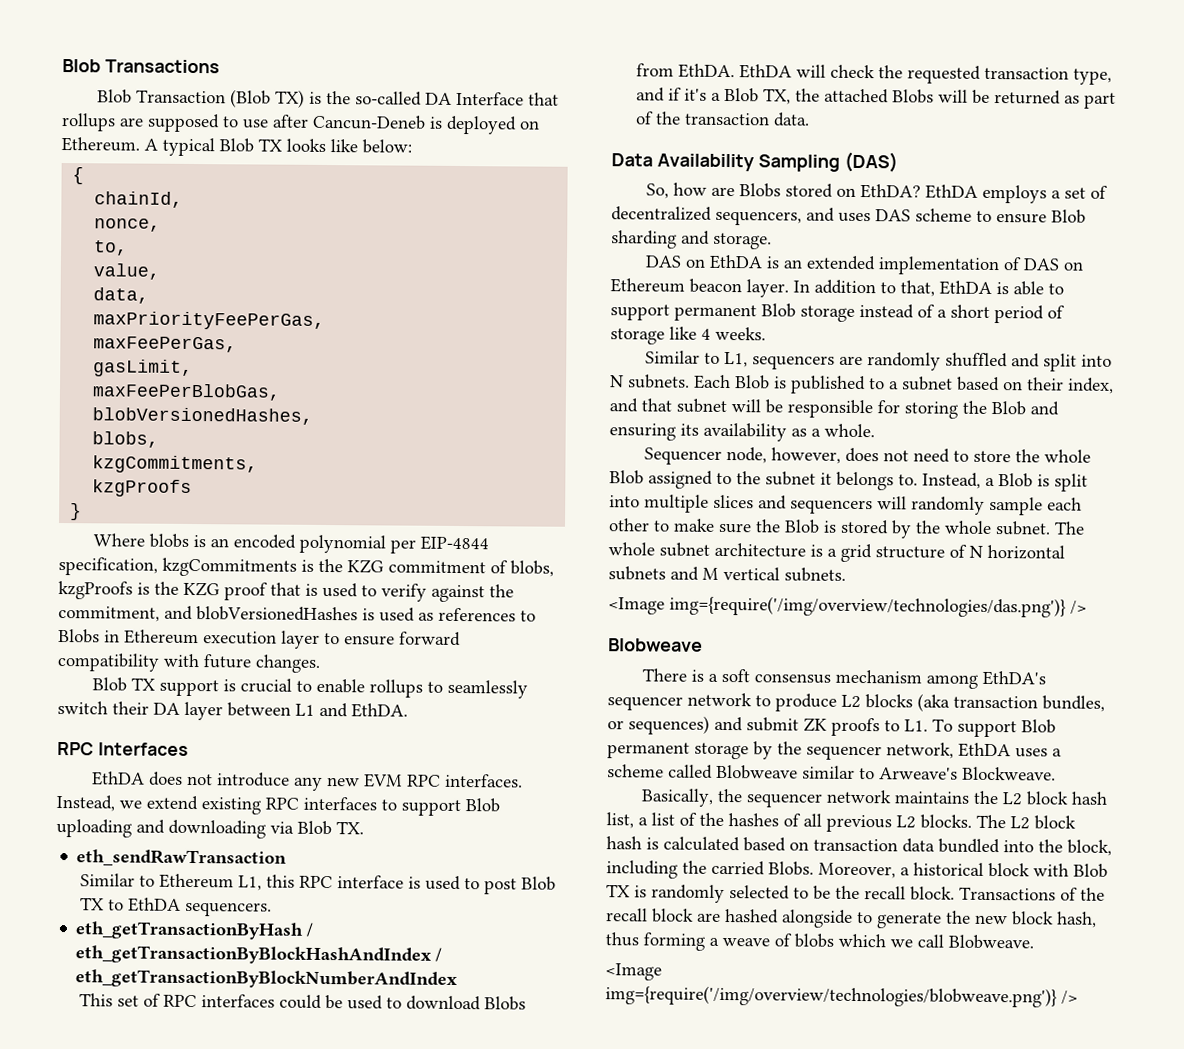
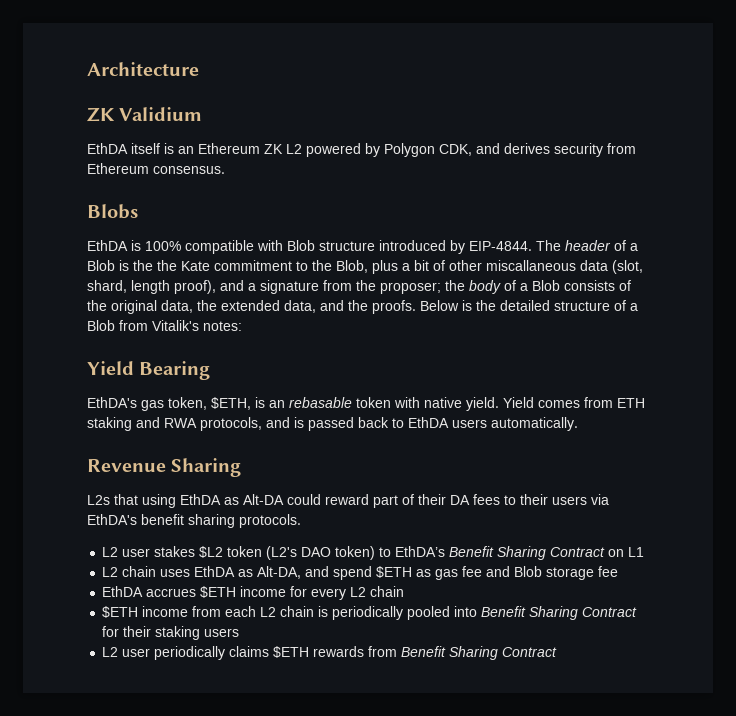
[62,59,220,74] [96,89,559,108] [61,113,540,135] [61,137,412,157] [72,167,85,185] [94,191,184,208] [94,218,162,232] [94,240,129,256] [93,263,161,280] [93,287,150,304] [93,311,326,330] [93,336,238,353] [93,359,194,378] [92,383,282,401] [92,407,314,425] [92,431,160,448] [92,455,259,474] [92,479,193,497] [70,503,83,521] [92,533,489,554] [58,556,554,577] [58,580,514,603] [58,605,536,622] [58,628,461,649] [57,652,321,673] [91,677,528,699] [57,700,408,721] [57,741,188,756] [91,771,523,791] [56,794,500,817] [56,818,364,839] [76,849,288,867] [79,873,556,895] [79,897,272,917] [75,921,315,940] [75,945,443,965] [75,969,459,990] [78,993,526,1011] [635,63,1112,85] [635,87,1116,109] [635,111,810,127] [611,151,898,173] [645,182,1108,204] [611,206,1086,226] [611,230,772,250] [644,254,1083,276] [610,278,1064,298] [610,303,1065,324] [610,326,766,345] [644,350,1112,372] [610,374,1114,395] [609,398,1059,419] [609,422,875,442] [643,447,1091,465] [609,470,1088,492] [609,494,1082,516] [608,518,1085,539] [608,542,1065,563] [608,566,846,582] [608,595,1087,618] [608,638,703,652] [641,668,1046,689] [607,692,1105,712] [607,715,1056,738] [607,741,1062,761] [607,764,1056,781] [640,788,1108,808] [606,812,1076,833] [606,836,1112,856] [606,860,1108,879] [606,884,1105,904] [606,908,1097,929] [605,932,1034,951] [605,963,662,981] [605,985,1078,1008] Blob Transactions // Blob Transaction (Blob TX) is the so-called DA Interface that rollups are supposed to use after Cancun-Deneb is deployed on Ethereum. A typical Blob TX looks like below: // { // chainId, // nonce, // to, // value, // data, // maxPriorityFeePerGas, // maxFeePerGas, // gasLimit, // maxFeePerBlobGas, // blobVersionedHashes, // blobs, // kzgCommitments, // kzgProofs // } // Where blobs is an encoded polynomial per EIP-4844 specification, kzgCommitments is the KZG commitment of blobs, kzgProofs is the KZG proof that is used to verify against the commitment, and blobVersionedHashes is used as references to Blobs in Ethereum execution layer to ensure forward compatibility with future changes. // Blob TX support is crucial to enable rollups to seamlessly switch their DA layer between L1 and EthDA. // RPC Interfaces // EthDA does not introduce any new EVM RPC interfaces. Instead, we extend existing RPC interfaces to support Blob uploading and downloading via Blob TX. // eth_sendRawTransaction // Similar to Ethereum L1, this RPC interface is used to post Blob TX to EthDA sequencers. // eth_getTransactionByHash / eth_getTransactionByBlockHashAndIndex / eth_getTransactionByBlockNumberAndIndex // This set of RPC interfaces could be used to download Blobs from EthDA. EthDA will check the requested transaction type, and if it's a Blob TX, the attached Blobs will be returned as part of the transaction data. // Data Availability Sampling (DAS) // So, how are Blobs stored on EthDA? EthDA employs a set of decentralized sequencers, and uses DAS scheme to ensure Blob sharding and storage. // DAS on EthDA is an extended implementation of DAS on Ethereum beacon layer. In addition to that, EthDA is able to support permanent Blob storage instead of a short period of storage like 4 weeks. // Similar to L1, sequencers are randomly shuffled and split into N subnets. Each Blob is published to a subnet based on their index, and that subnet will be responsible for storing the Blob and ensuring its availability as a whole. // Sequencer node, however, does not need to store the whole Blob assigned to the subnet it belongs to. Instead, a Blob is split into multiple slices and sequencers will randomly sample each other to make sure the Blob is stored by the whole subnet. The whole subnet architecture is a grid structure of N horizontal subnets and M vertical subnets. // <Image img={require('/img/overview/technologies/das.png')} /> // Blobweave // There is a soft consensus mechanism among EthDA's sequencer network to produce L2 blocks (aka transaction bundles, or sequences) and submit ZK proofs to L1. To support Blob permanent storage by the sequencer network, EthDA uses a scheme called Blobweave similar to Arweave's Blockweave. // Basically, the sequencer network maintains the L2 block hash list, a list of the hashes of all previous L2 blocks. The L2 block hash is calculated based on transaction data bundled into the block, including the carried Blobs. Moreover, a historical block with Blob TX is randomly selected to be the recall block. Transactions of the recall block are hashed alongside to generate the new block hash, thus forming a weave of blobs which we call Blobweave. // <Image img={require('/img/overview/technologies/blobweave.png')} /> -> [87,62,199,76] [87,107,203,122] [87,143,636,157] [87,163,225,174] [87,204,138,219] [87,240,638,254] [87,260,643,274] [87,280,631,294] [87,300,638,314] [87,320,242,331] [87,361,211,380] [87,397,645,411] [87,417,578,431] [87,458,242,477] [87,494,609,508] [87,514,301,528] [102,546,645,560] [102,566,619,580] [102,586,405,600] [102,606,638,620] [102,626,240,640] [102,646,558,660] Architecture // ZK Validium // EthDA itself is an Ethereum ZK L2 powered by Polygon CDK, and derives security from Ethereum consensus. // Blobs // EthDA is 100% compatible with Blob structure introduced by EIP-4844. The header of a Blob is the the Kate commitment to the Blob, plus a bit of other miscallaneous data (slot, shard, length proof), and a signature from the proposer; the body of a Blob consists of the original data, the extended data, and the proofs. Below is the detailed structure of a Blob from Vitalik's notes: // Yield Bearing // EthDA's gas token, $ETH, is an rebasable token with native yield. Yield comes from ETH staking and RWA protocols, and is passed back to EthDA users automatically. // Revenue Sharing // L2s that using EthDA as Alt-DA could reward part of their DA fees to their users via EthDA's benefit sharing protocols. // L2 user stakes $L2 token (L2's DAO token) to EthDA’s Benefit Sharing Contract on L1 // L2 chain uses EthDA as Alt-DA, and spend $ETH as gas fee and Blob storage fee // EthDA accrues $ETH income for every L2 chain // $ETH income from each L2 chain is periodically pooled into Benefit Sharing Contract for their staking users // L2 user periodically claims $ETH rewards from Benefit Sharing Contract

